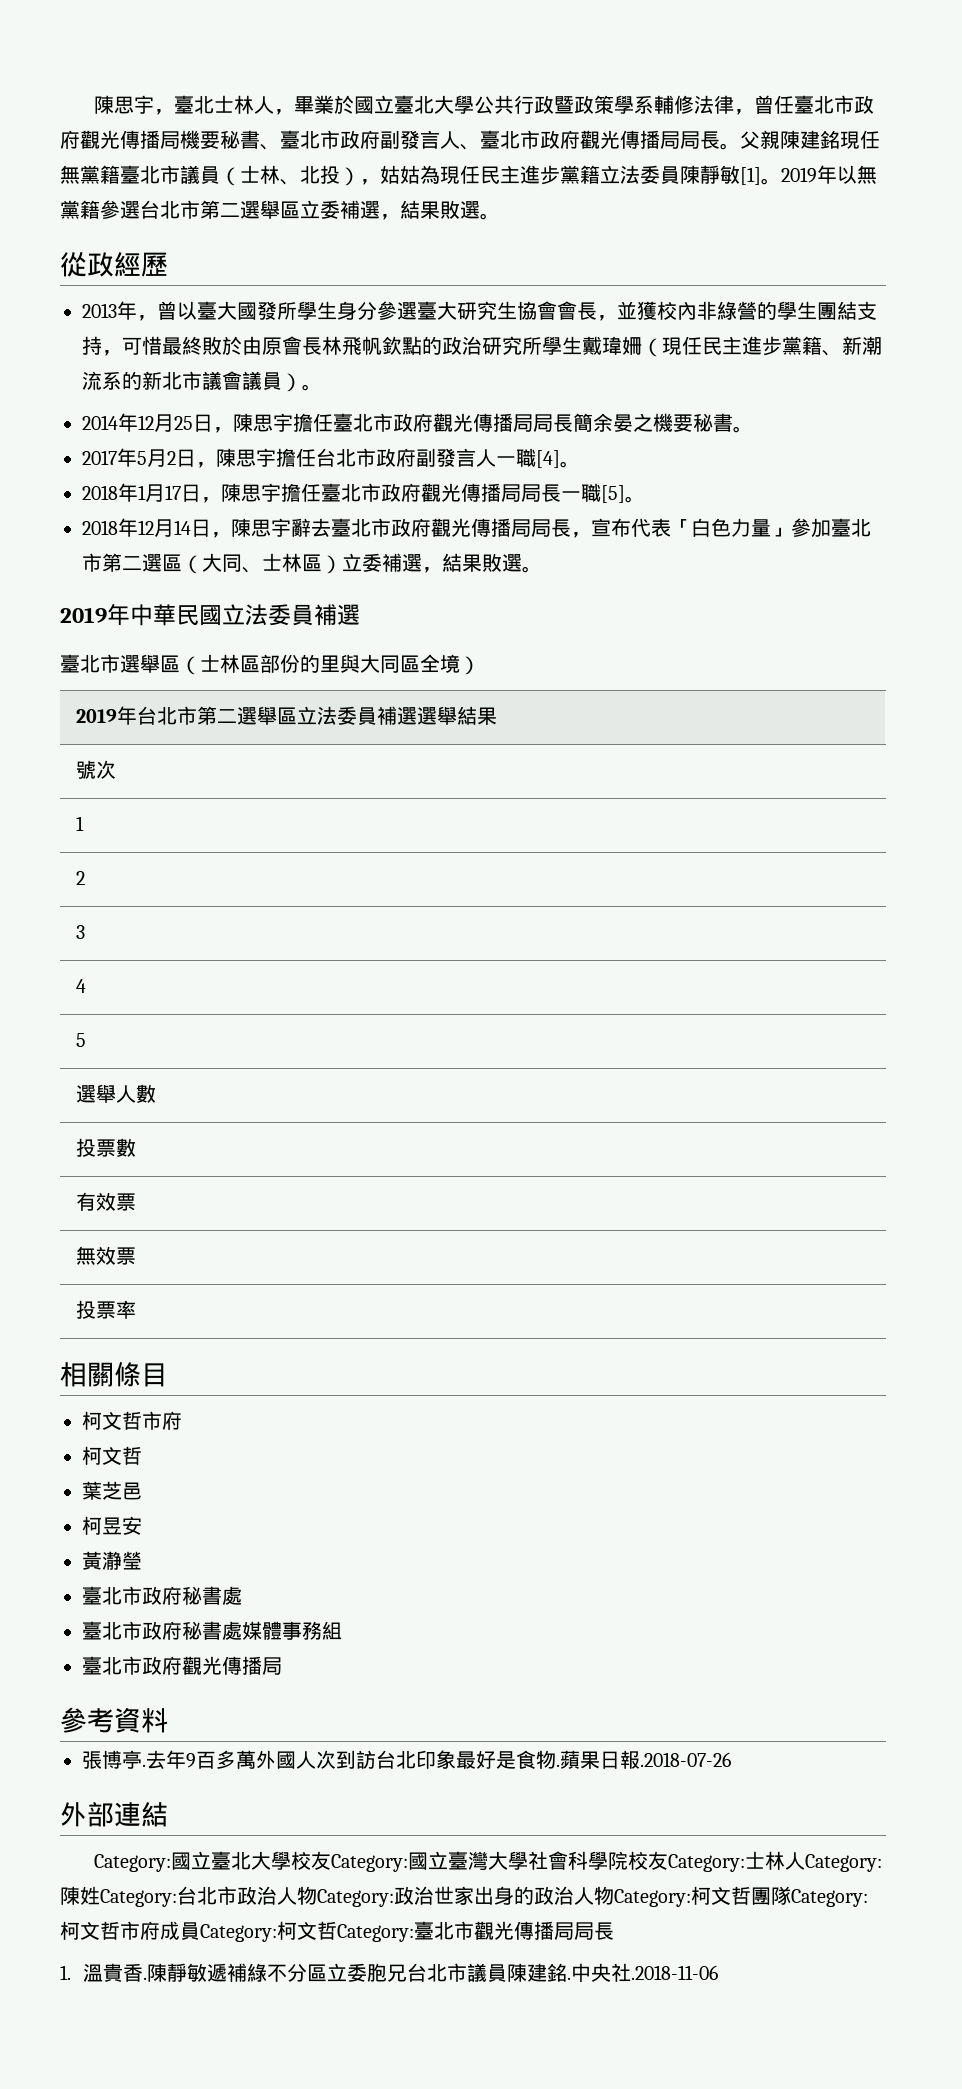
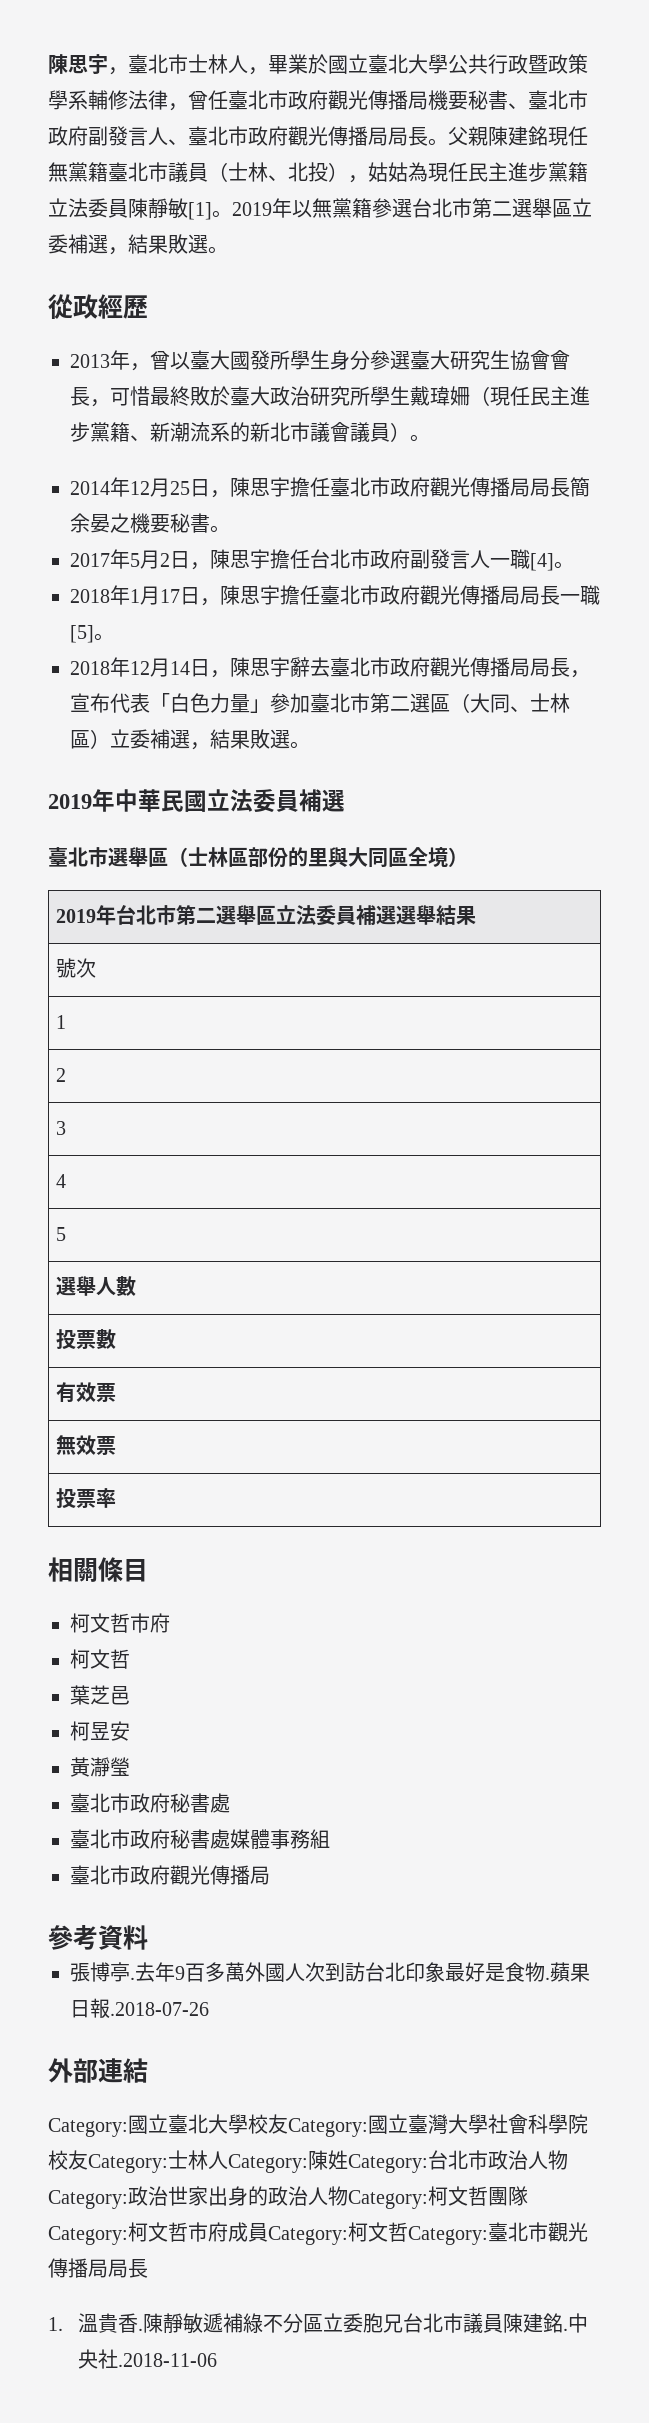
(214, 104) none -> [168,54,188,74] 市
[617,301,877,320] [82,336,442,356] 並獲校內非綠營的學生團結支持，可惜最終敗於由原會長林飛帆欽點的 -> [110,386,270,406] 可惜最終敗於臺大

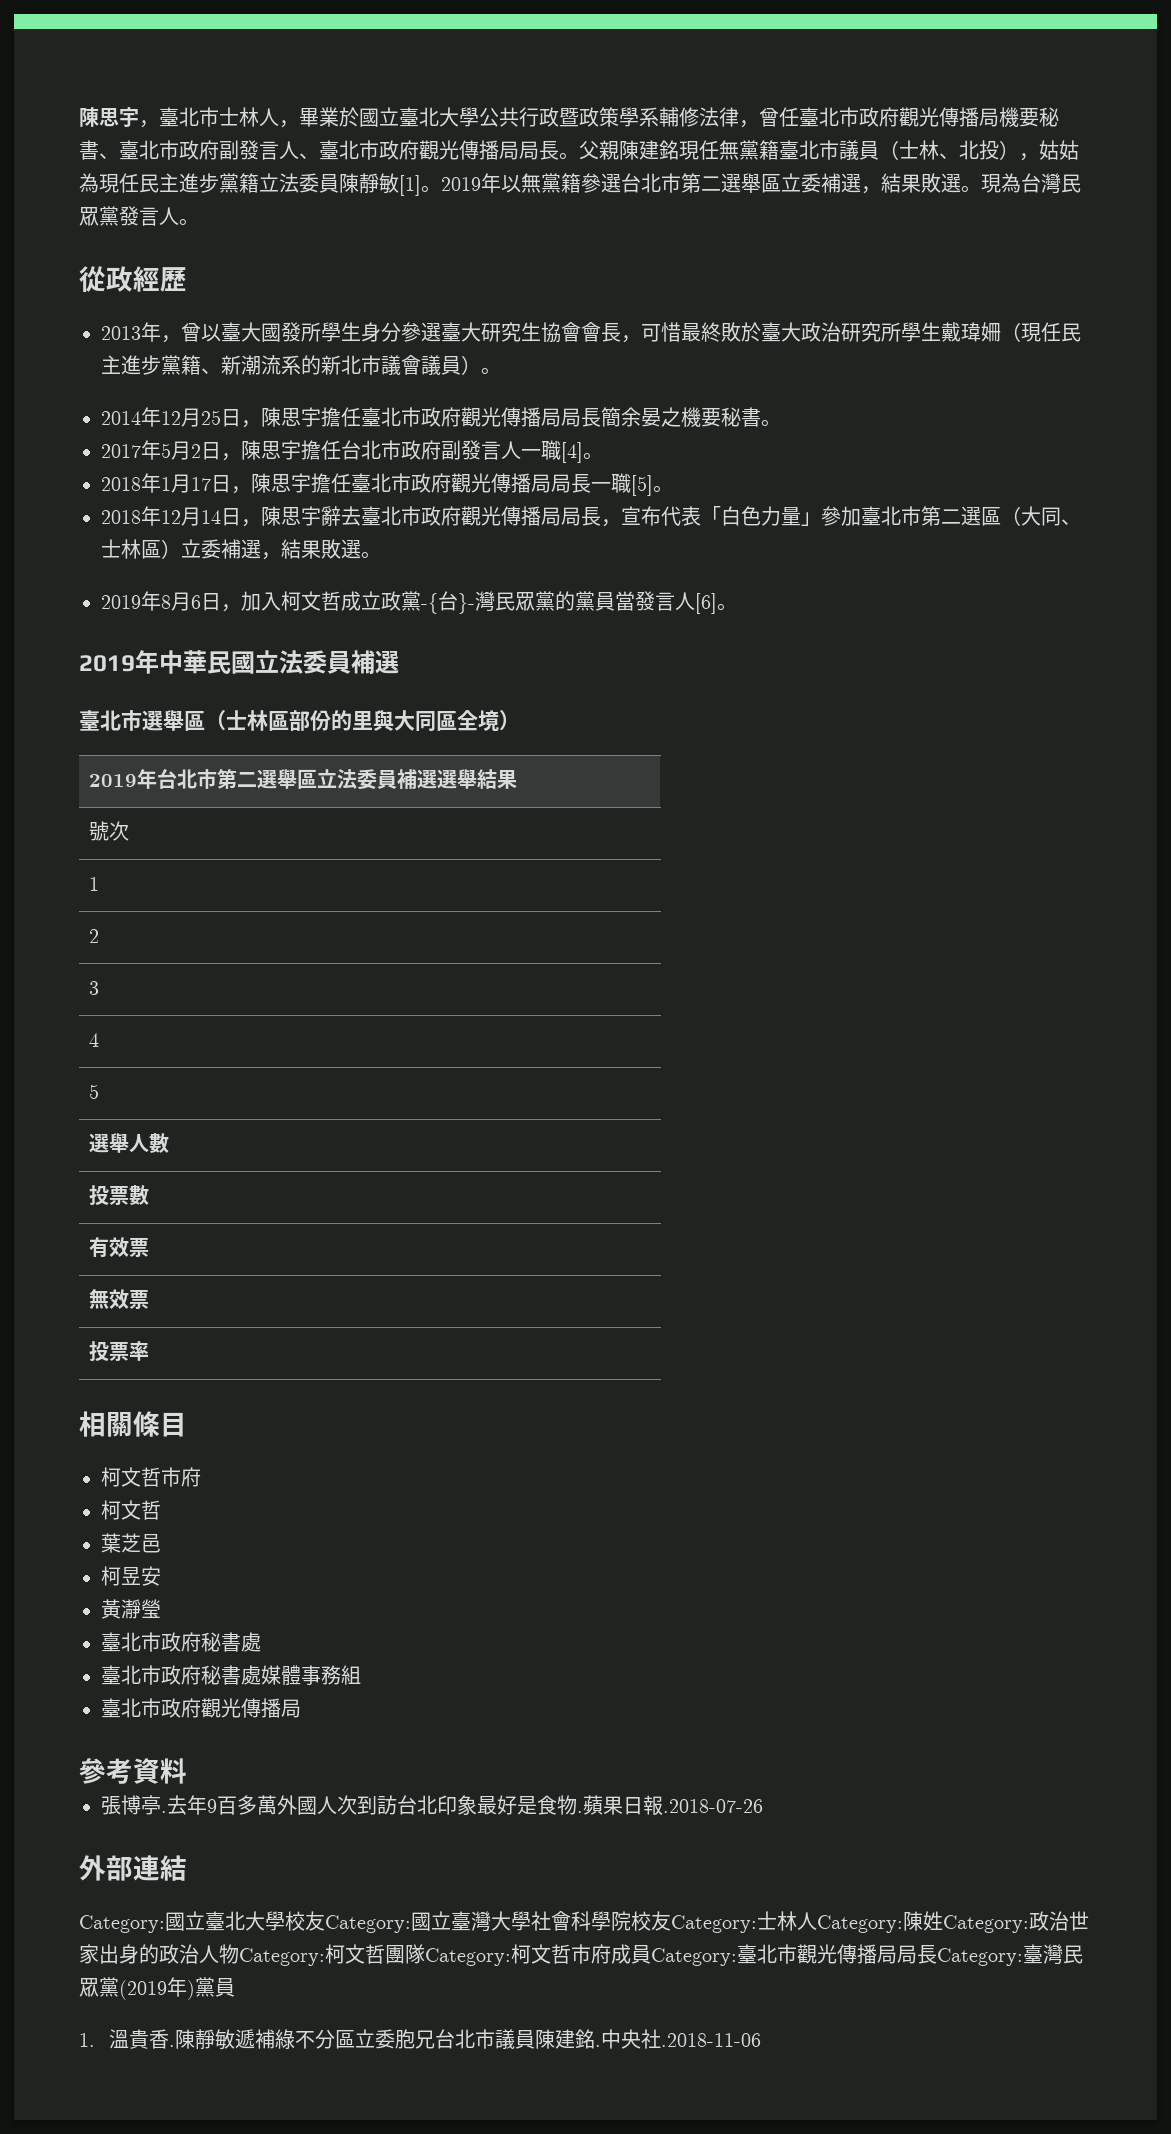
(228, 250) none -> [981,173,1081,194] [79,206,199,226] 現為台灣民眾黨發言人。
(310, 745) none -> [101,591,737,614] // 2019年8月6日，加入柯文哲成立政黨-{台}-灣民眾黨的黨員當發言人[6]。
[428,2150,568,2170] [48,2190,128,2209] 台北市政治人物Category: -> (1029, 1924) none
[348,2222,488,2245] 柯文哲Category: -> (737, 1957) none
(148, 2268) none -> [937,1944,1083,1966] [79,1977,235,2000] Category:臺灣民眾黨(2019年)黨員

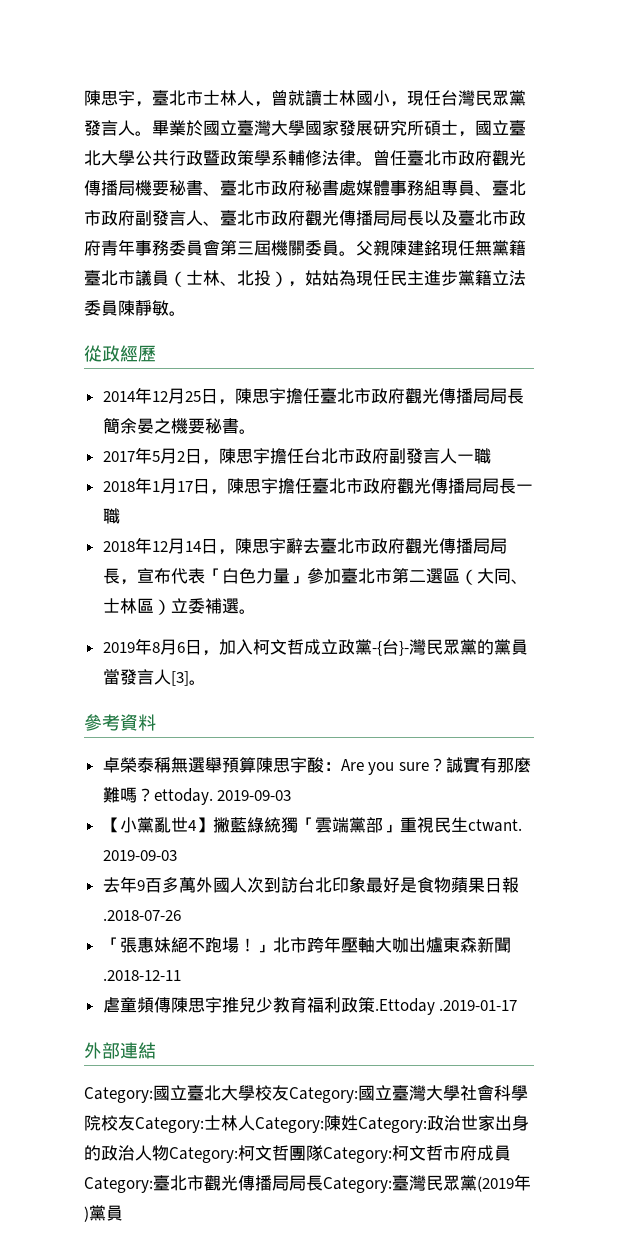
[299,107,359,127] 畢業於 -> [271,90,526,107] [84,120,475,137] 曾就讀士林國小，現任台灣民眾黨發言人。畢業於國立臺灣大學國家發展研究所碩士，
[739,120,759,128] ， -> [356,161,373,166] 。
(219, 150) none -> [305,180,526,196] [84,210,135,226] 秘書處媒體事務組專員、臺北市政府
(559, 150) none -> [424,210,526,226] [84,239,339,256] 以及臺北市政府青年事務委員會第三屆機關委員
[399,173,1081,196] [79,206,199,226] [79,266,187,292] [101,322,1081,343] [101,355,501,375] [1]。2019年以無黨籍參選台北市第二選舉區立委補選，結果敗選。現為台灣民眾黨發言人。 // 從政經歷 // 2013年，曾以臺大國發所學生身分參選臺大研究生協會會長，可惜最終敗於臺大政治研究所學生戴瑋姍（現任民主進步黨籍、新潮流系的新北市議會議員）。 -> [169,311,186,316] [84,345,156,362] 。 // 從政經歷
[561,442,603,463] [4]。 -> (491, 456) none
[631,475,673,496] [5]。 -> (120, 516) none
[261,539,361,560] ，結果敗選 -> (239, 606) none
[695,593,737,614] [79,650,399,674] [79,710,520,732] [88,769,517,789] [88,821,129,841] [88,877,99,891] [88,929,99,943] [88,981,99,995] [88,1033,99,1047] [88,1084,99,1099] [88,1133,169,1153] [88,1185,149,1206] [88,1237,149,1257] [88,1289,149,1309] [88,1341,149,1362] [79,1411,187,1437] [101,1467,201,1487] [101,1500,161,1520] [101,1533,161,1553] [101,1566,161,1586] [101,1599,161,1619] [101,1632,261,1652] [101,1665,361,1685] [101,1698,301,1718] [79,1758,187,1784] [101,1795,167,1815] [6]。 // 2019年中華民國立法委員補選 // 臺北市選舉區（士林區部份的里與大同區全境） // 2019年台北市第二選舉區立法委員補選選舉結果 // 號次 // 1 // 2 // 3 // 4 // 5 // 選舉人數 // 投票數 // 有效票 // 無效票 // 投票率 // 相關條目 // 柯文哲市府 // 柯文哲 // 葉芝邑 // 柯昱安 // 黃瀞瑩 // 臺北市政府秘書處 // 臺北市政府秘書處媒體事務組 // 臺北市政府觀光傳播局 // 參考資料 // 張博亭. -> [170,671,206,686] [84,714,156,731] [102,757,531,775] [102,787,292,805] [102,817,522,833] [102,850,177,861] [3]。 // 參考資料 // 卓榮泰稱無選舉預算陳思宇酸：Are you sure？誠實有那麼難嗎？ettoday. 2019-09-03 // 【小黨亂世4】撇藍綠統獨「雲端黨部」重視民生ctwant. 2019-09-03 //
[577,1811,583,1813] . -> (451, 885) none
(763, 1806) none -> [102,936,511,953] [102,970,181,981] [102,997,518,1015] // 「張惠妹絕不跑場！」北市跨年壓軸大咖出爐東森新聞.2018-12-11 // 虐童頻傳陳思宇推兒少教育福利政策.Ettoday .2019-01-17
[79,2029,762,2050] // 1.溫貴香.陳靜敏遞補綠不分區立委胞兄台北市議員陳建銘.中央社.2018-11-06 -> (123, 1213) none

